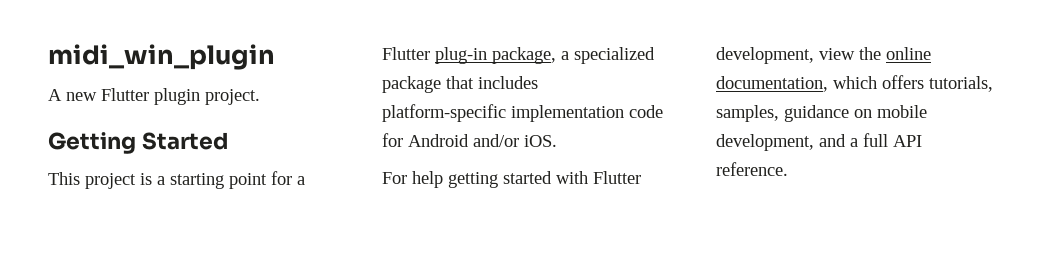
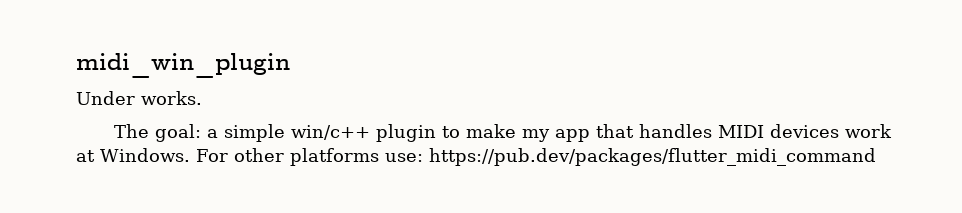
[48,88,260,105] [48,132,228,154] [48,171,305,189] [382,47,655,64] [382,76,538,93] [382,104,663,122] [382,133,557,147] [382,171,641,188] [716,47,931,64] [716,75,993,92] [716,105,927,122] [716,133,922,151] [716,162,788,176] A new Flutter plugin project. // Getting Started // This project is a starting point for a Flutter plug-in package, a specialized package that includes platform-specific implementation code for Android and/or iOS. // For help getting started with Flutter development, view the online documentation, which offers tutorials, samples, guidance on mobile development, and a full API reference. -> [76,91,202,105] [114,124,893,142] [76,148,876,166] Under works. // The goal: a simple win/c++ plugin to make my app that handles MIDI devices work at Windows. For other platforms use: https://pub.dev/packages/flutter_midi_command

